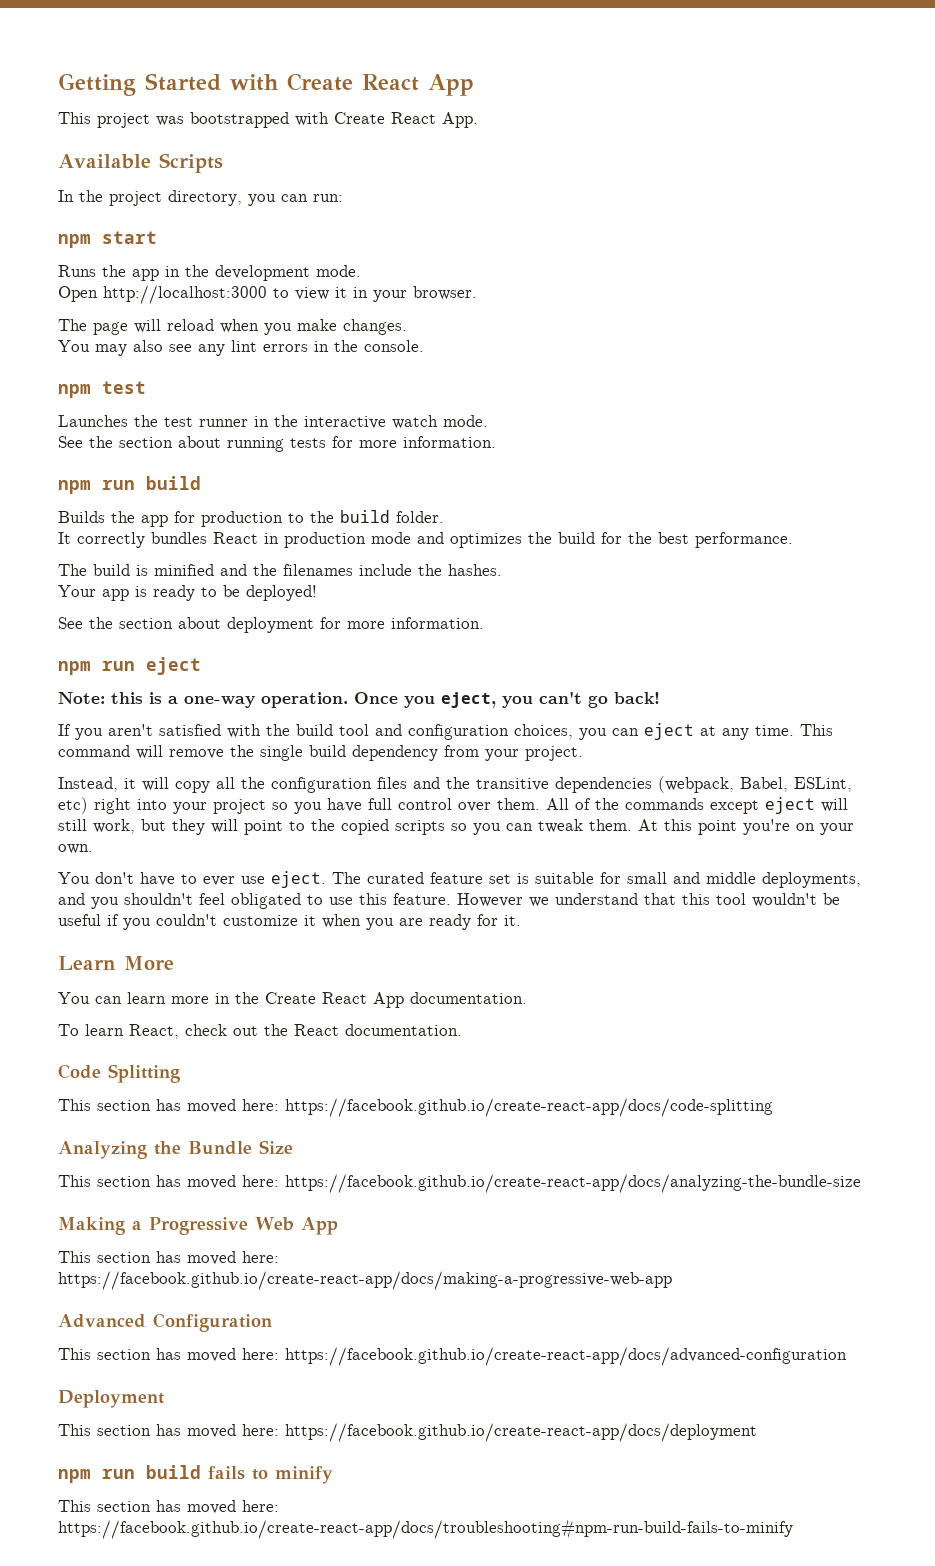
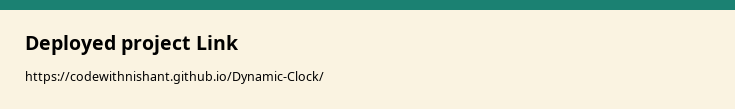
[58,73,474,96] [58,112,478,128] [58,153,223,173] [58,190,343,206] [58,231,157,248] [58,265,361,281] [58,285,477,304] [58,319,407,335] [58,340,424,356] [58,381,146,398] [58,415,488,429] [58,436,496,452] [58,476,201,494] [58,510,444,527] [58,532,793,548] [58,564,502,576] [58,585,317,601] [58,617,484,633] [58,657,201,675] [58,691,660,708] [58,723,833,740] [58,745,583,761] [58,776,852,793] [58,797,848,814] [58,819,854,835] [58,844,93,854] [58,871,861,888] [58,893,840,909] [58,914,521,930] [58,956,174,970] [58,992,527,1008] [58,1024,462,1039] [58,1064,180,1083] [58,1098,773,1117] [58,1140,293,1159] [58,1174,861,1193] [58,1217,338,1235] [58,1251,279,1265] [58,1271,672,1290] [58,1313,272,1332] [58,1347,847,1366] [58,1390,164,1408] [58,1423,757,1442] [58,1465,333,1484] [58,1500,279,1514] [58,1519,793,1539] Getting Started with Create React App // This project was bootstrapped with Create React App. // Available Scripts // In the project directory, you can run: // npm start // Runs the app in the development mode. // Open http://localhost:3000 to view it in your browser. // The page will reload when you make changes. // You may also see any lint errors in the console. // npm test // Launches the test runner in the interactive watch mode. // See the section about running tests for more information. // npm run build // Builds the app for production to the build folder. // It correctly bundles React in production mode and optimizes the build for the best performance. // The build is minified and the filenames include the hashes. // Your app is ready to be deployed! // See the section about deployment for more information. // npm run eject // Note: this is a one-way operation. Once you eject, you can't go back! // If you aren't satisfied with the build tool and configuration choices, you can eject at any time. This command will remove the single build dependency from your project. // Instead, it will copy all the configuration files and the transitive dependencies (webpack, Babel, ESLint, etc) right into your project so you have full control over them. All of the commands except eject will still work, but they will point to the copied scripts so you can tweak them. At this point you're on your own. // You don't have to ever use eject. The curated feature set is suitable for small and middle deployments, and you shouldn't feel obligated to use this feature. However we understand that this tool wouldn't be useful if you couldn't customize it when you are ready for it. // Learn More // You can learn more in the Create React App documentation. // To learn React, check out the React documentation. // Code Splitting // This section has moved here: https://facebook.github.io/create-react-app/docs/code-splitting // Analyzing the Bundle Size // This section has moved here: https://facebook.github.io/create-react-app/docs/analyzing-the-bundle-size // Making a Progressive Web App // This section has moved here: https://facebook.github.io/create-react-app/docs/making-a-progressive-web-app // Advanced Configuration // This section has moved here: https://facebook.github.io/create-react-app/docs/advanced-configuration // Deployment // This section has moved here: https://facebook.github.io/create-react-app/docs/deployment // npm run build fails to minify // This section has moved here: https://facebook.github.io/create-react-app/docs/troubleshooting#npm-run-build-fails-to-minify -> [25,35,239,55] [25,71,324,84] Deployed project Link // https://codewithnishant.github.io/Dynamic-Clock/

